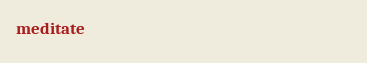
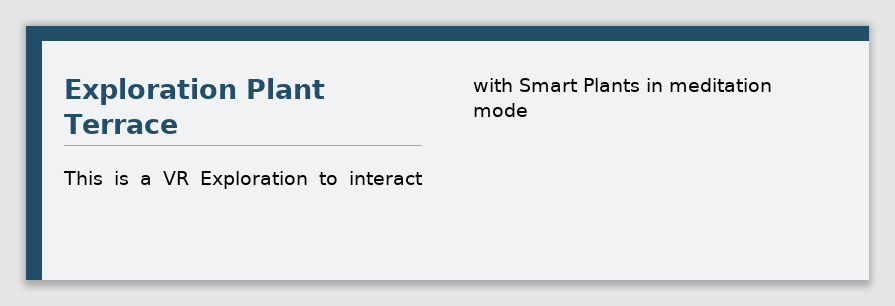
[16,22,85,34] meditate -> [64,78,325,105] [64,114,178,134] [63,171,422,189] [473,78,772,92] [473,103,528,117] Exploration Plant Terrace // This is a VR Exploration to interact with Smart Plants in meditation mode

